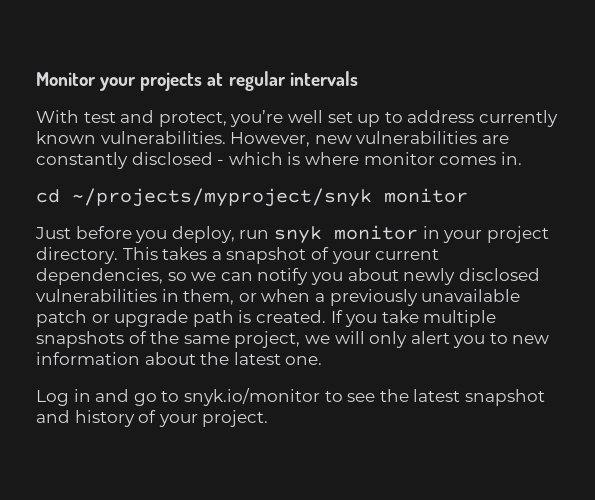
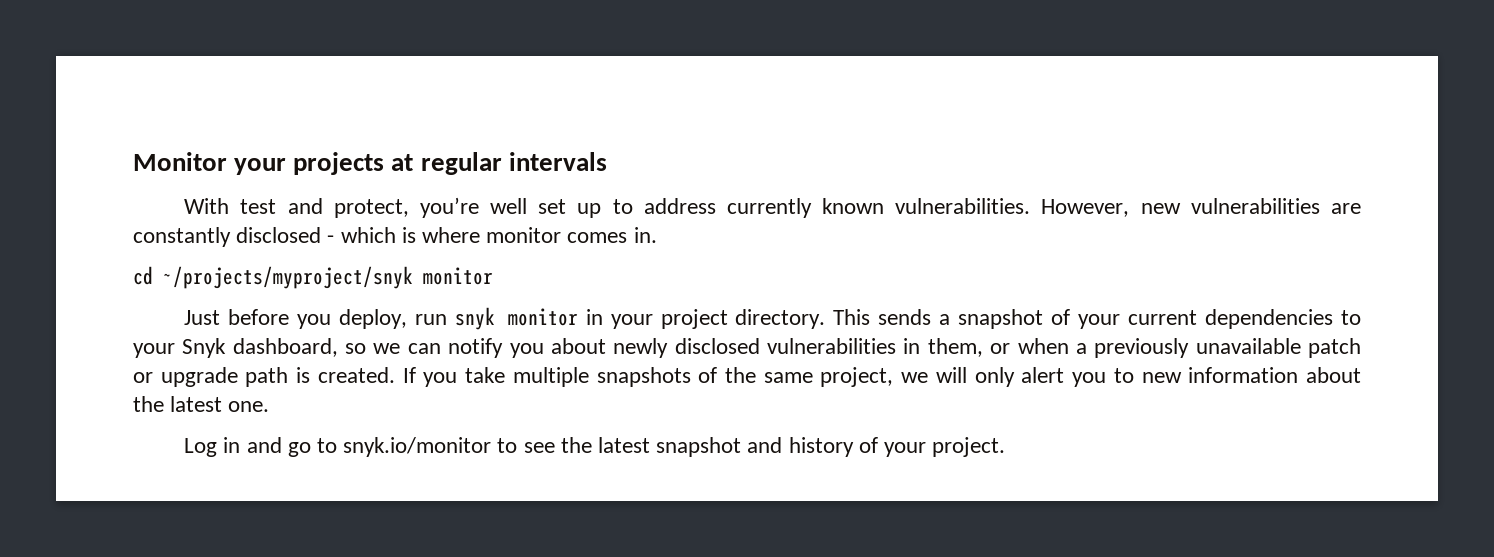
[162,247,208,260] takes -> [878,309,932,325] sends
[36,268,163,285] dependencies, -> [1205,309,1361,329] [133,338,338,358] dependencies to your Snyk dashboard,

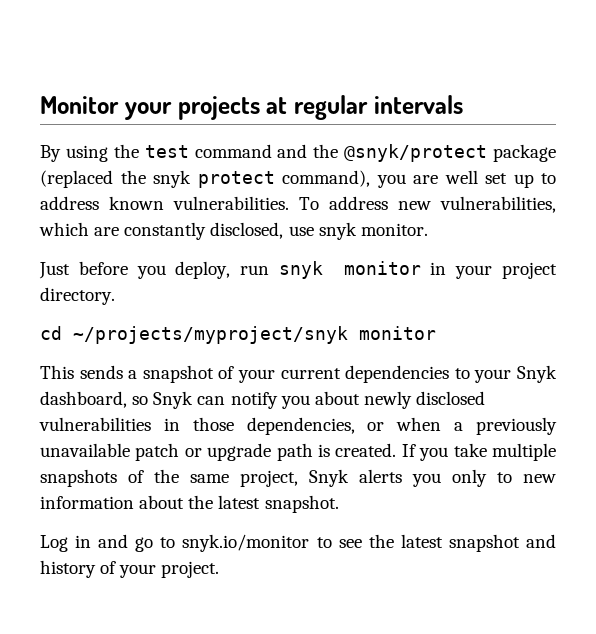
[184,197,479,218] With test and protect, you’re -> [40,144,556,162] [40,170,438,188] By using the test command and the @snyk/protect package (replaced the snyk protect command), you are
[726,198,812,218] currently -> (99, 203) none
[1041,198,1361,217] [133,227,657,247] [133,266,493,289] However, new vulnerabilities are constantly disclosed - which is where monitor comes in. // cd ~/projects/myproject/snyk monitor -> [299,196,556,213] [39,222,428,240] To address new vulnerabilities, which are constantly disclosed, use snyk monitor.
(826, 319) none -> [40,326,436,344] // cd ~/projects/myproject/snyk monitor //
[373,343,401,354] we -> [153,391,194,409] Snyk
[927,338,983,357] them, -> [192,417,355,435] those dependencies,
[901,367,1107,387] we will only alert you -> [309,469,487,487] Snyk alerts you only
[228,401,270,412] one. -> [264,495,339,513] snapshot.

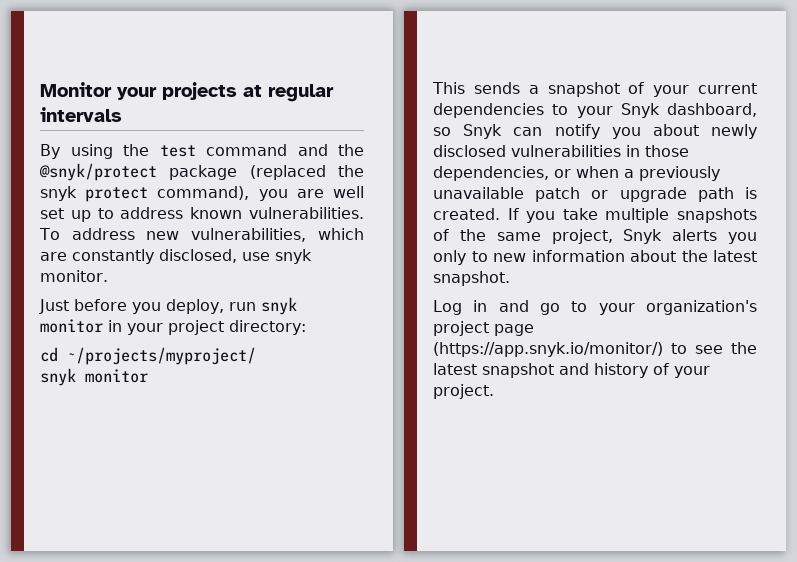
[40,287,115,305] directory. -> [229,320,306,335] directory:
[73,326,348,344] ~/projects/myproject/snyk -> [67,347,256,365] [40,368,76,386] ~/projects/myproject/ // snyk
[182,534,310,552] snyk.io/monitor -> [598,300,757,315] [433,321,534,336] [433,342,663,357] your organization's project page (https://app.snyk.io/monitor/)

